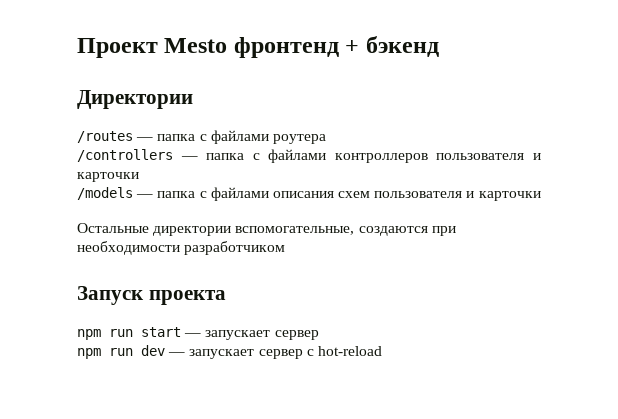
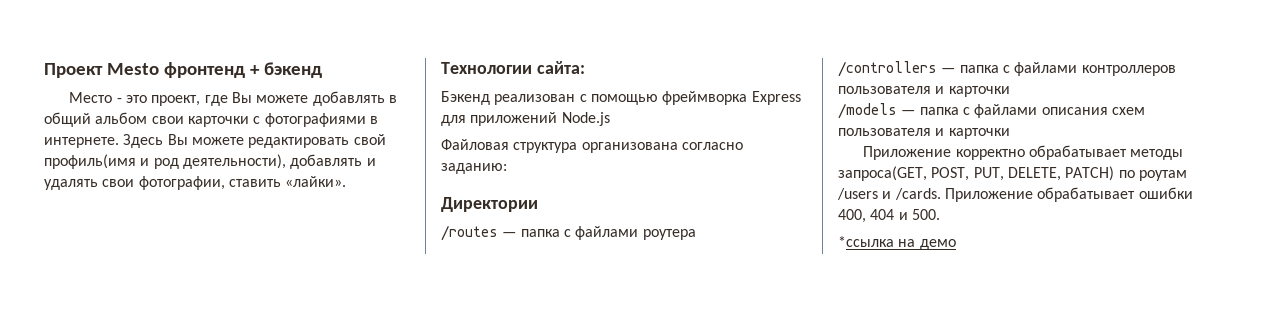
(439, 46) none -> [69,91,397,106] [44,112,378,127] [44,134,386,148] [44,154,376,169] [44,176,347,190] [441,61,585,74] [441,91,801,105] [441,112,610,126] [441,139,743,153] [441,163,507,174] // Место - это проект, где Вы можете добавлять в общий альбом свои карточки с фотографиями в интернете. Здесь Вы можете редактировать свой профиль(имя и род деятельности), добавлять и удалять свои фотографии, ставить «лайки». // Технологии сайта: // Бэкенд реализован с помощью фреймворка Express для приложений Node.js // Файловая структура организована согласно заданию:
[77,223,456,236] [77,241,286,255] [77,286,226,305] [77,327,319,340] [77,345,382,359] Остальные директории вспомогательные, создаются при необходимости разработчиком // Запуск проекта // npm run start — запускает сервер // npm run dev — запускает сервер с hot-reload -> [863,145,1184,160] [838,166,1187,181] [837,187,1193,202] [838,209,940,223] [838,236,956,250] Приложение корректно обрабатывает методы запроса(GET, POST, PUT, DELETE, PATCH) по роутам /users и /cards. Приложение обрабатывает ошибки 400, 404 и 500. // *ссылка на демо

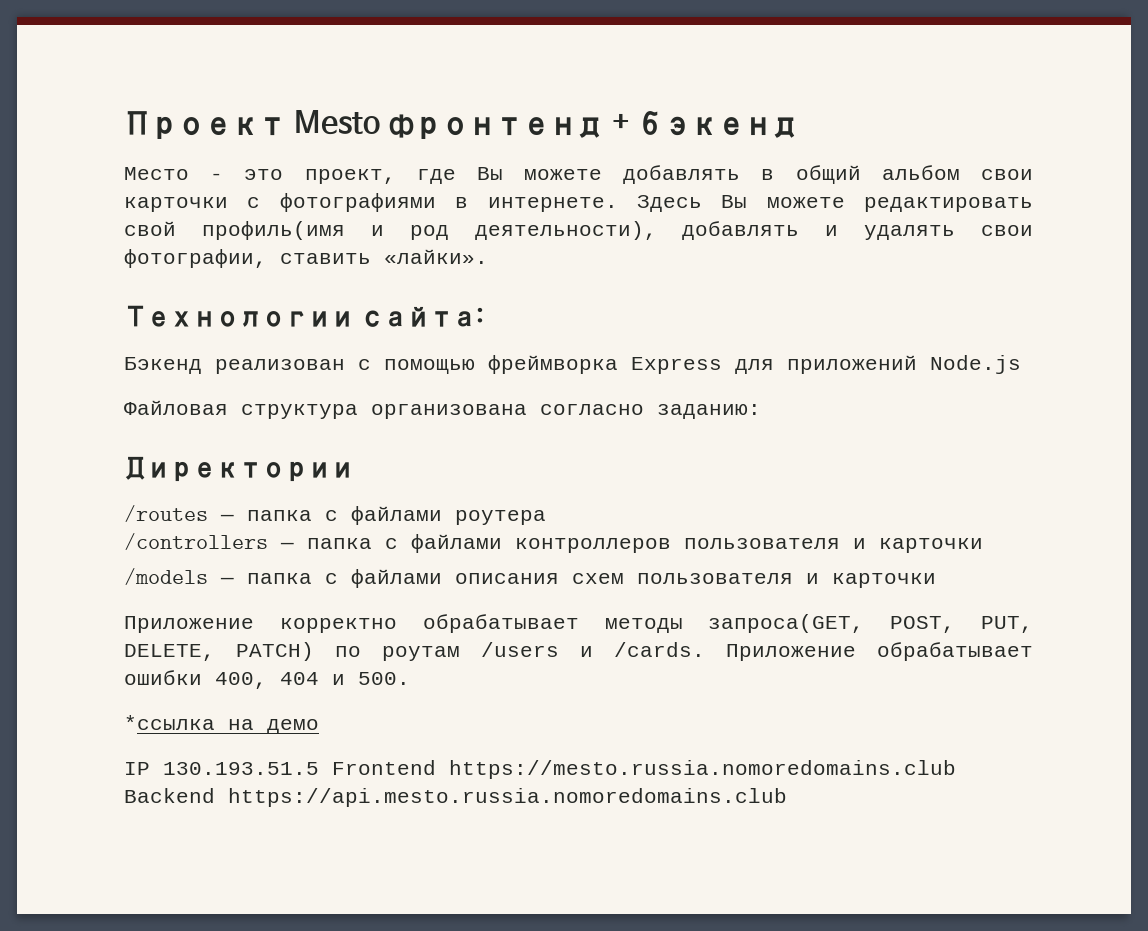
(956, 244) none -> [124,760,956,779] [124,788,787,807] // IP 130.193.51.5 Frontend https://mesto.russia.nomoredomains.club Backend https://api.mesto.russia.nomoredomains.club

